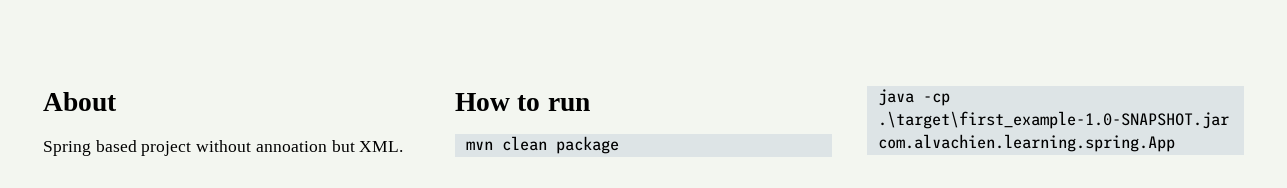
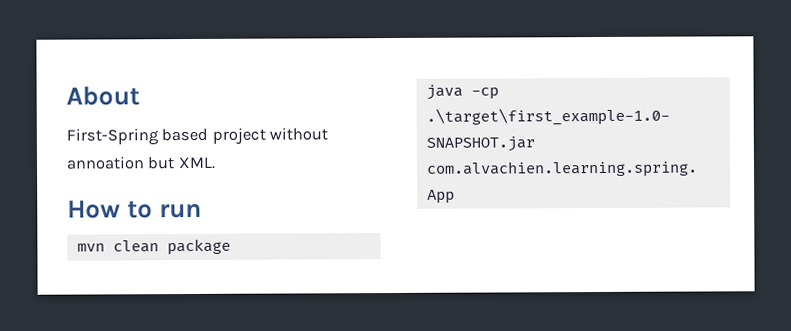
[43,141,91,156] Spring -> [66,128,159,146] First-Spring

